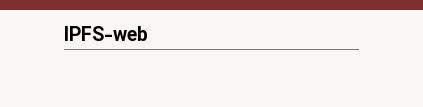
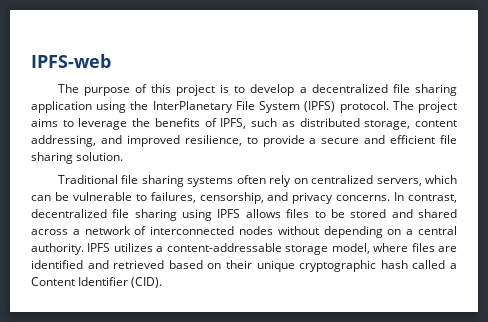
(148, 33) none -> [57,84,457,96] [31,101,457,113] [31,118,457,130] [31,135,457,147] [31,152,124,164] [57,175,457,187] [31,192,457,204] [31,209,458,221] [31,226,458,238] [31,243,457,255] [31,260,458,272] [31,277,163,288] // The purpose of this project is to develop a decentralized file sharing application using the InterPlanetary File System (IPFS) protocol. The project aims to leverage the benefits of IPFS, such as distributed storage, content addressing, and improved resilience, to provide a secure and efficient file sharing solution. // Traditional file sharing systems often rely on centralized servers, which can be vulnerable to failures, censorship, and privacy concerns. In contrast, decentralized file sharing using IPFS allows files to be stored and shared across a network of interconnected nodes without depending on a central authority. IPFS utilizes a content-addressable storage model, where files are identified and retrieved based on their unique cryptographic hash called a Content Identifier (CID).

